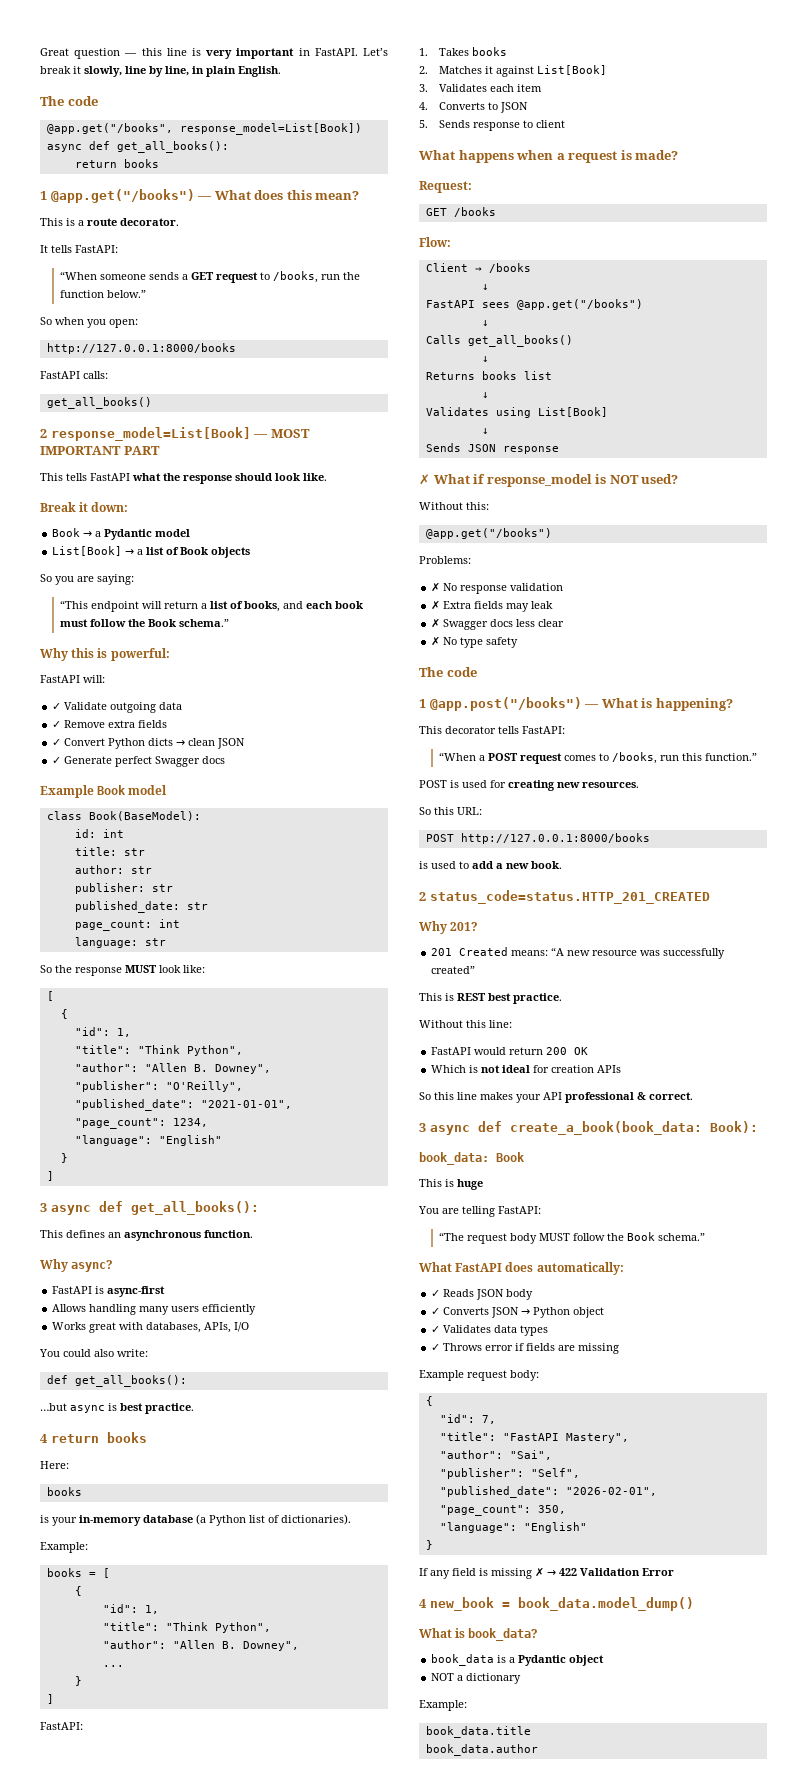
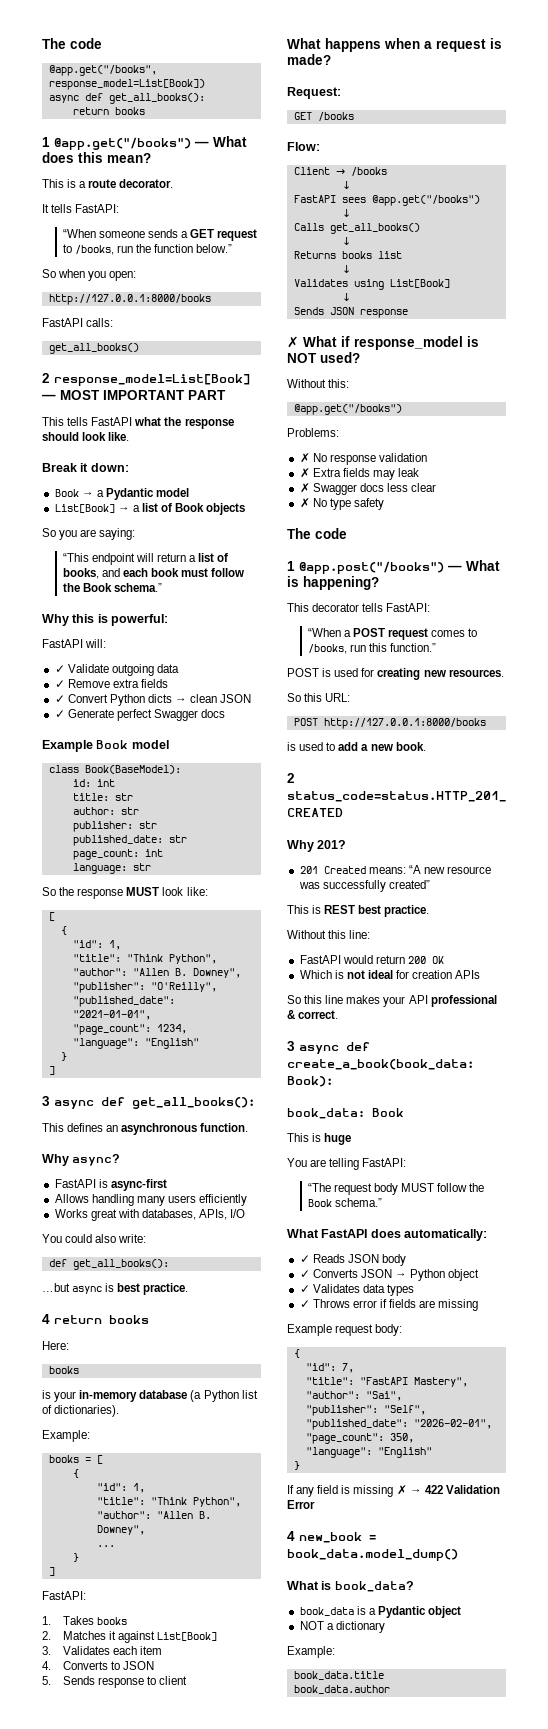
[40,48,388,59] [40,66,281,77] Great question — this line is very important in FastAPI. Let’s break it slowly, line by line, in plain English. // -> (42, 43) none

